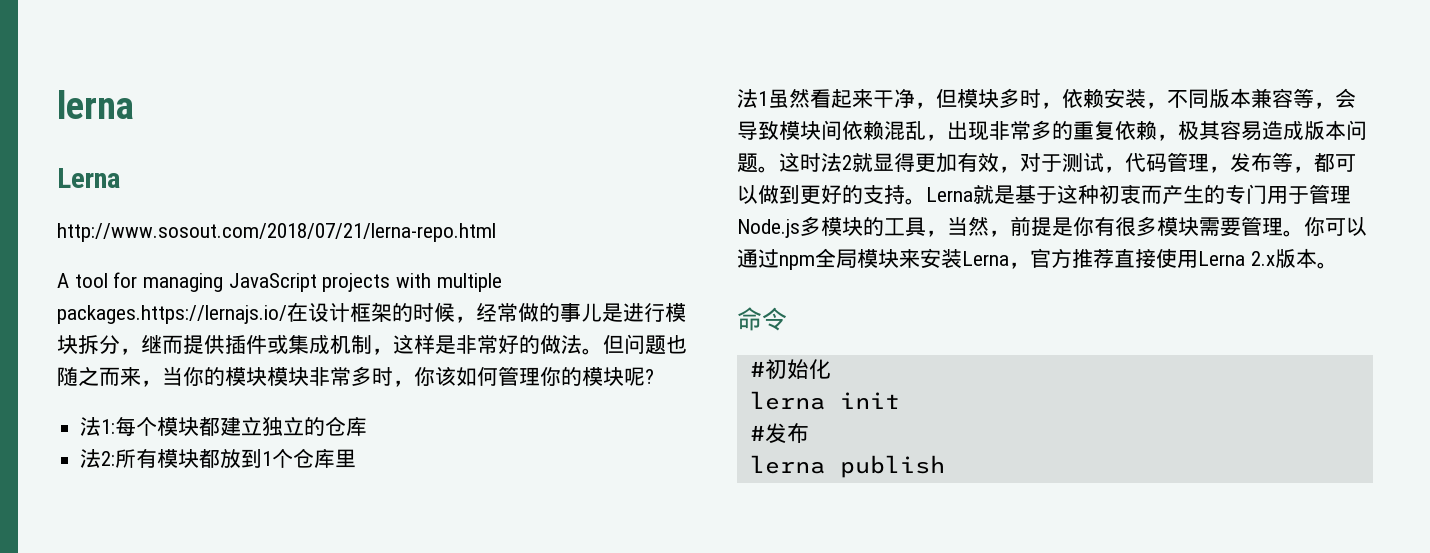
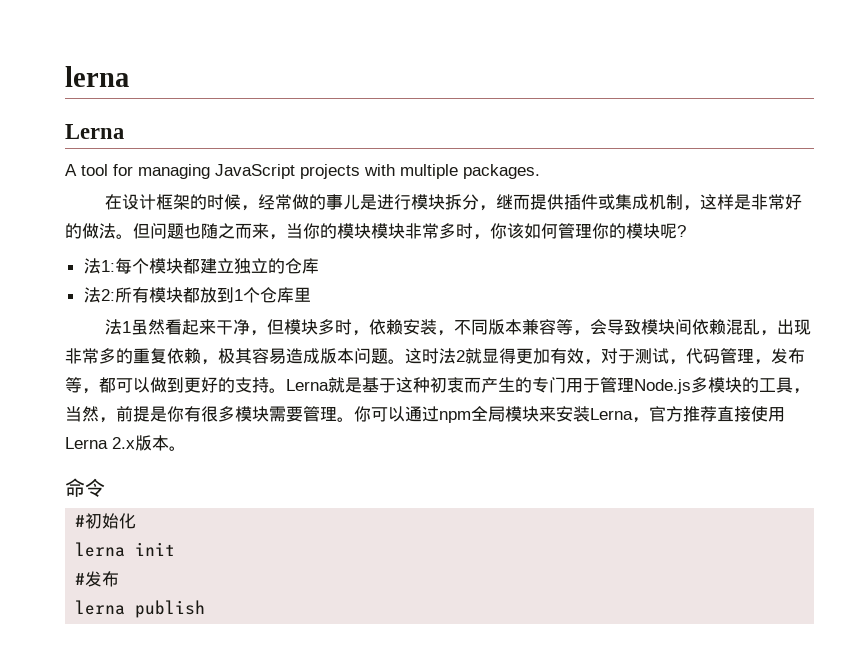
[57,223,496,242] // http://www.sosout.com/2018/07/21/lerna-repo.html -> (124, 131) none
[57,305,287,324] packages.https://lernajs.io/ -> [463,164,540,179] packages. //

